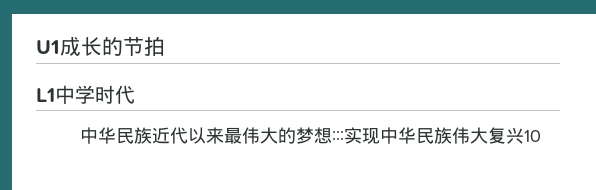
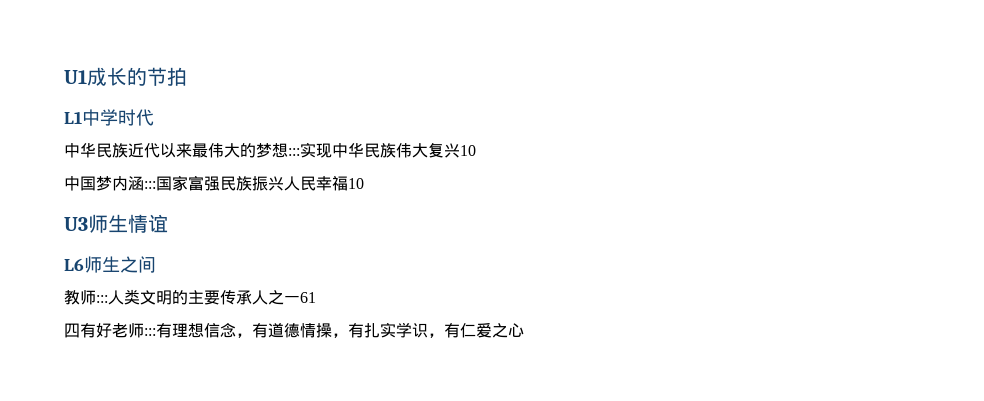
(542, 136) none -> [64,175,364,191] [64,214,168,233] [64,256,156,273] [64,289,316,305] [64,322,524,338] // 中国梦内涵:::国家富强民族振兴人民幸福10 // U3师生情谊 // L6师生之间 // 教师:::人类文明的主要传承人之一61 // 四有好老师:::有理想信念，有道德情操，有扎实学识，有仁爱之心

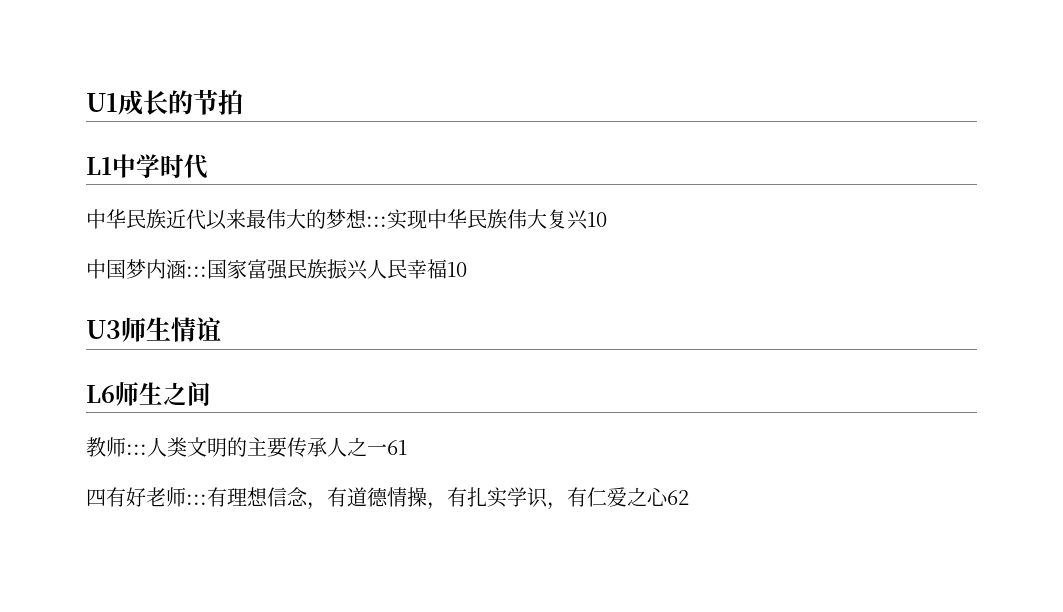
(524, 330) none -> [667,490,689,505] 62

